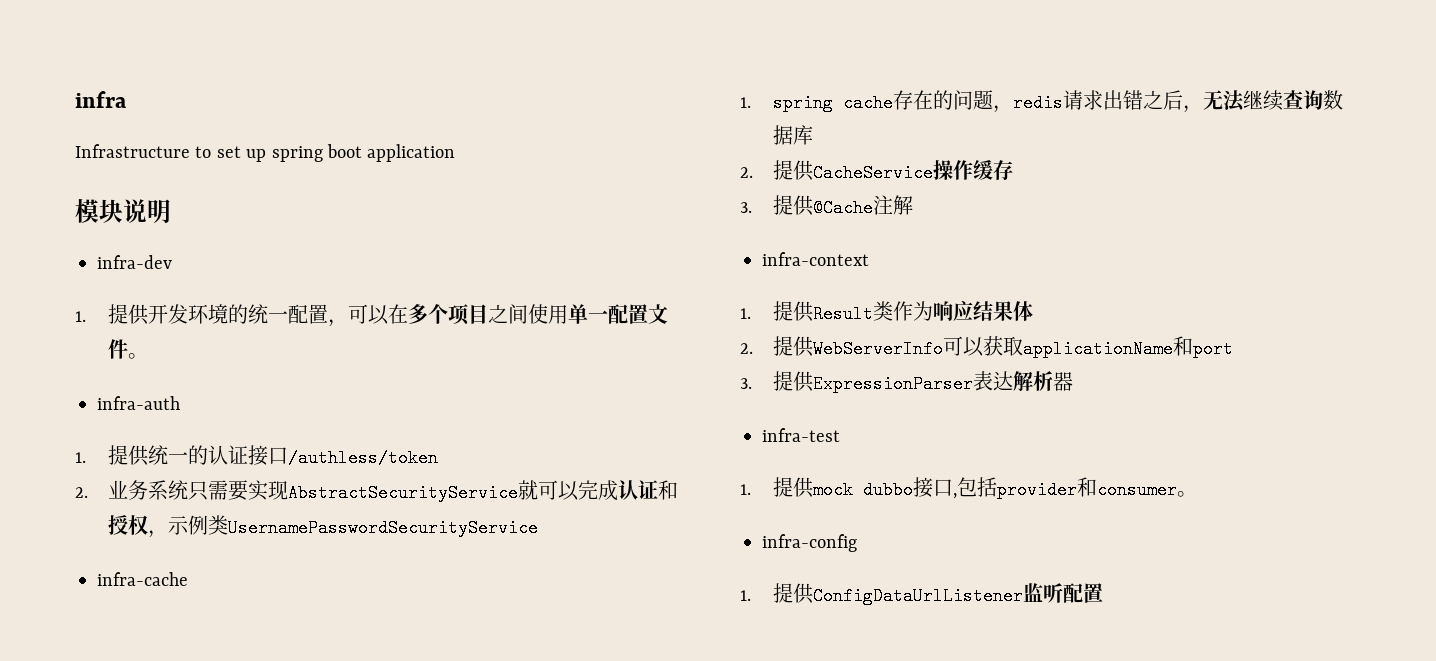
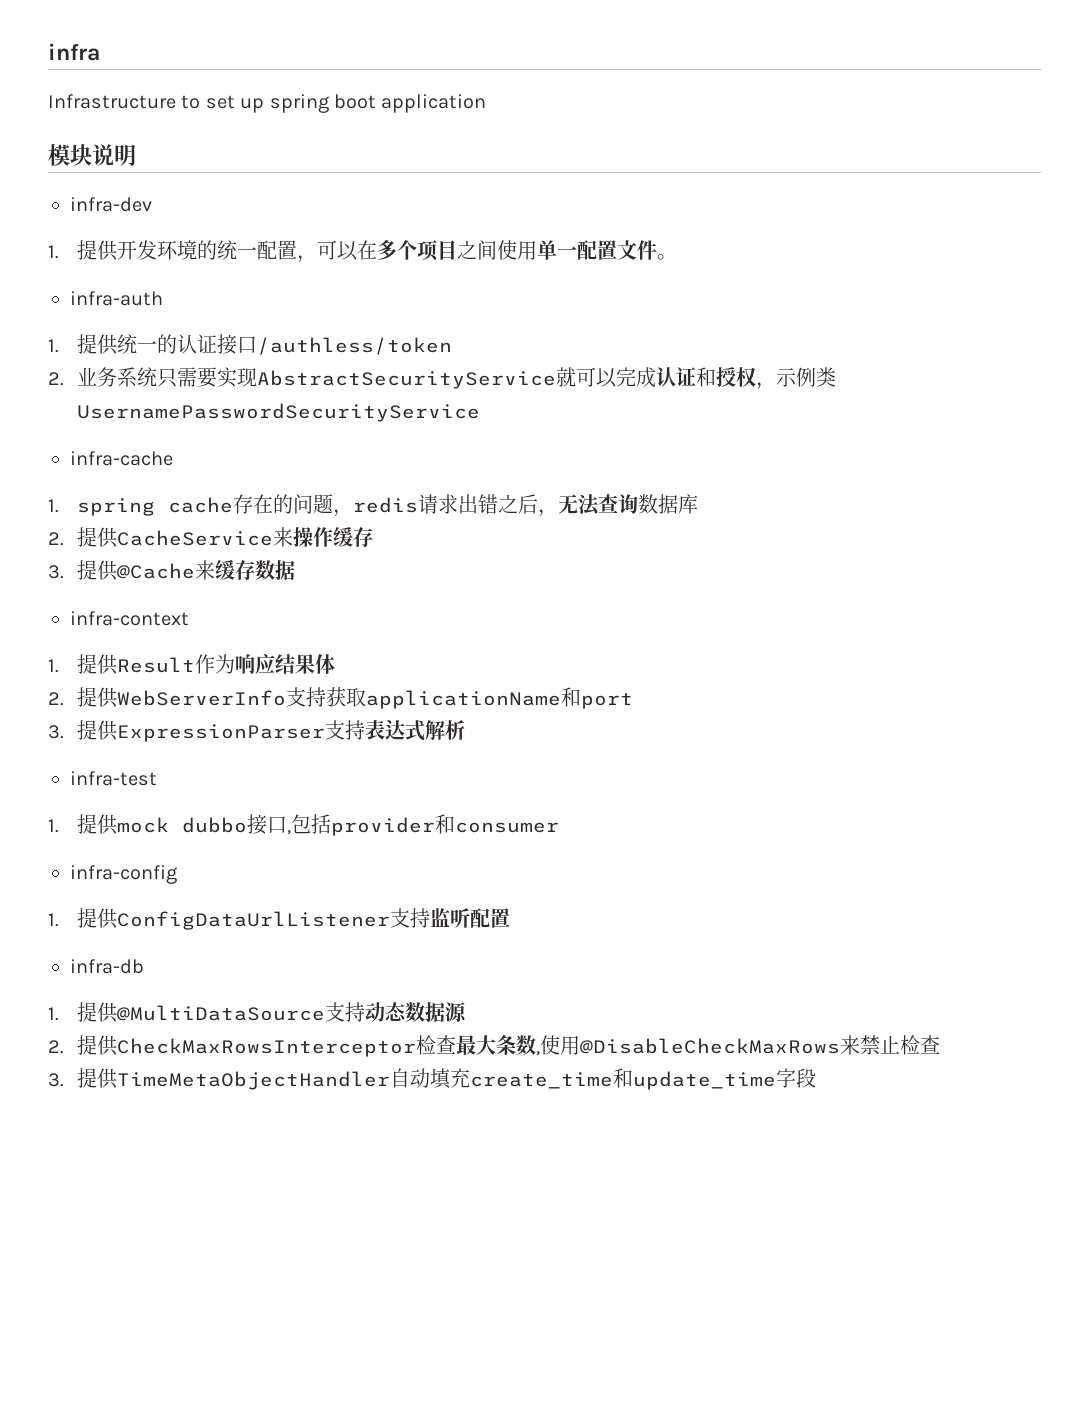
[1242,90,1283,111] 继续 -> (601, 505) none
(933, 173) none -> [273,527,294,547] 来
[872,195,913,215] 注解 -> [195,560,296,580] 来缓存数据
[872,301,893,321] 类 -> (196, 665) none
[942,336,984,357] 可以 -> [286,687,327,707] 支持
[972,371,1013,391] 表达 -> [325,720,426,741] 支持表达式
[1052,372,1073,391] 器 -> (466, 730) none
[1176,491,1197,497] 。 -> (560, 827) none
(1023, 596) none -> [390,908,431,928] 支持
(1103, 593) none -> [70,959,144,974] [48,1002,468,1023] [48,1035,941,1057] [48,1068,817,1090] // infra-db // 1.提供@MultiDataSource支持动态数据源 // 2.提供CheckMaxRowsInterceptor检查最大条数,使用@DisableCheckMaxRows来禁止检查 // 3.提供TimeMetaObjectHandler自动填充create_time和update_time字段

